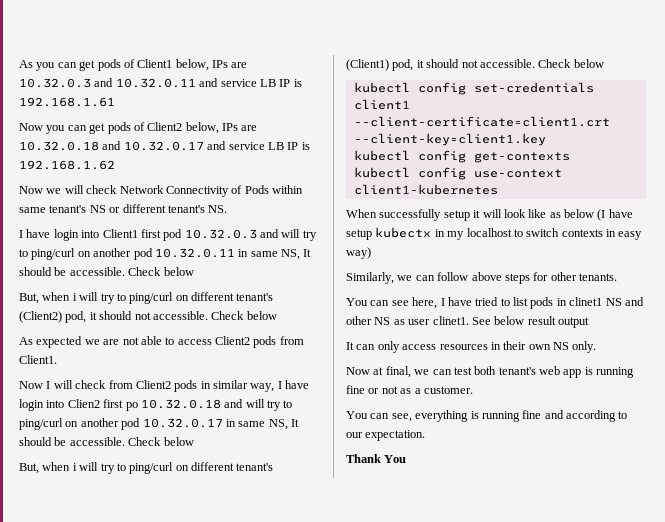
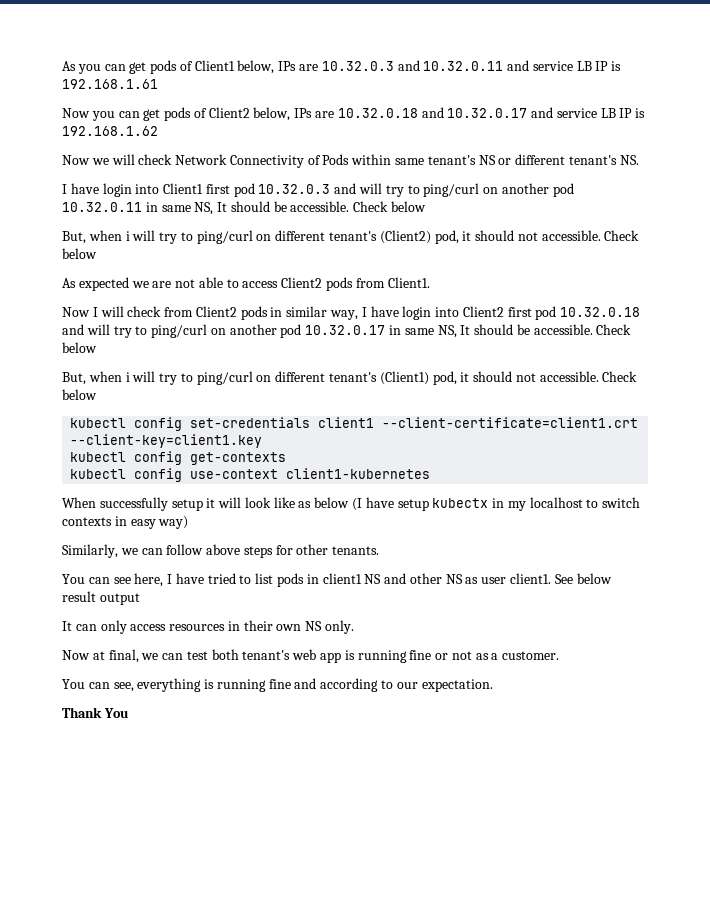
[67,399,138,411] Clien2 first po -> [462,306,557,320] Client2 first pod
[569,297,603,306] clinet1 -> [322,573,362,584] client1
[432,316,469,325] clinet1. -> [510,573,552,584] client1.

